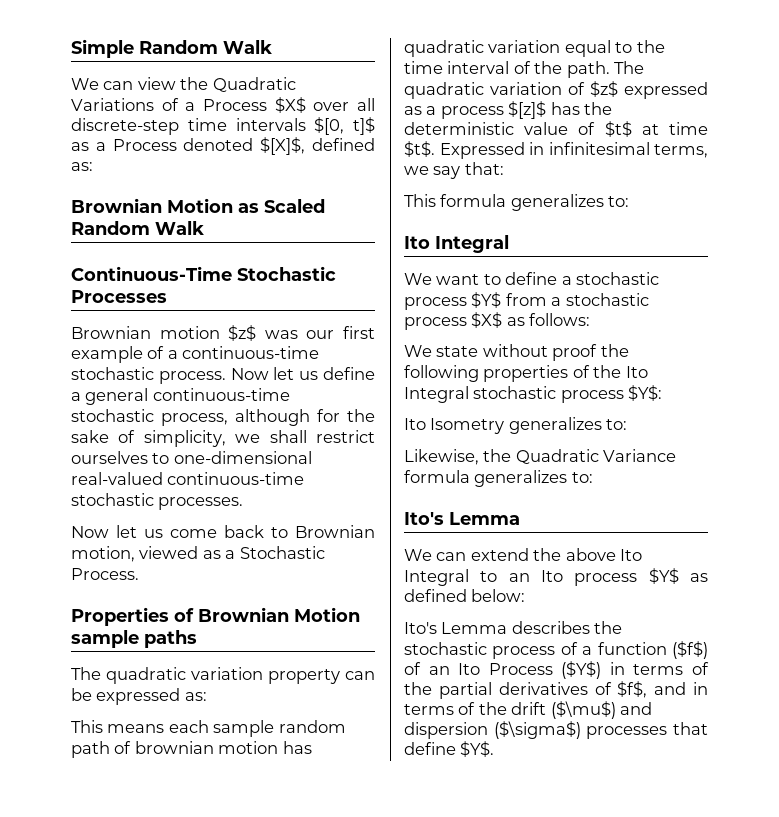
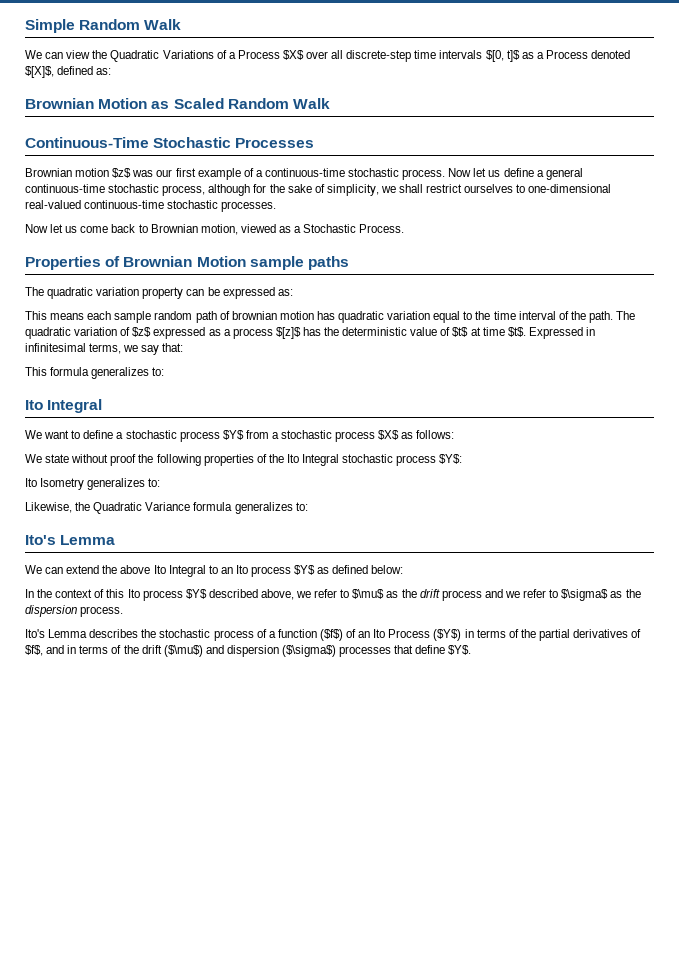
(526, 595) none -> [25,589,641,601] [25,605,124,617] // In the context of this Ito process $Y$ described above, we refer to $\mu$ as the drift process and we refer to $\sigma$ as the dispersion process.

